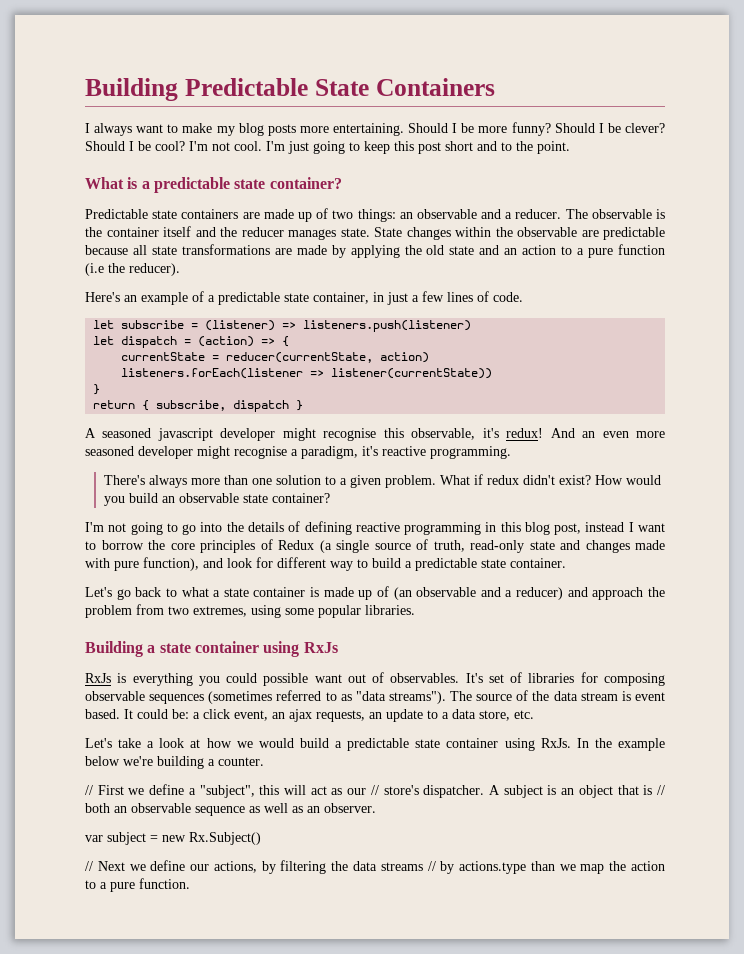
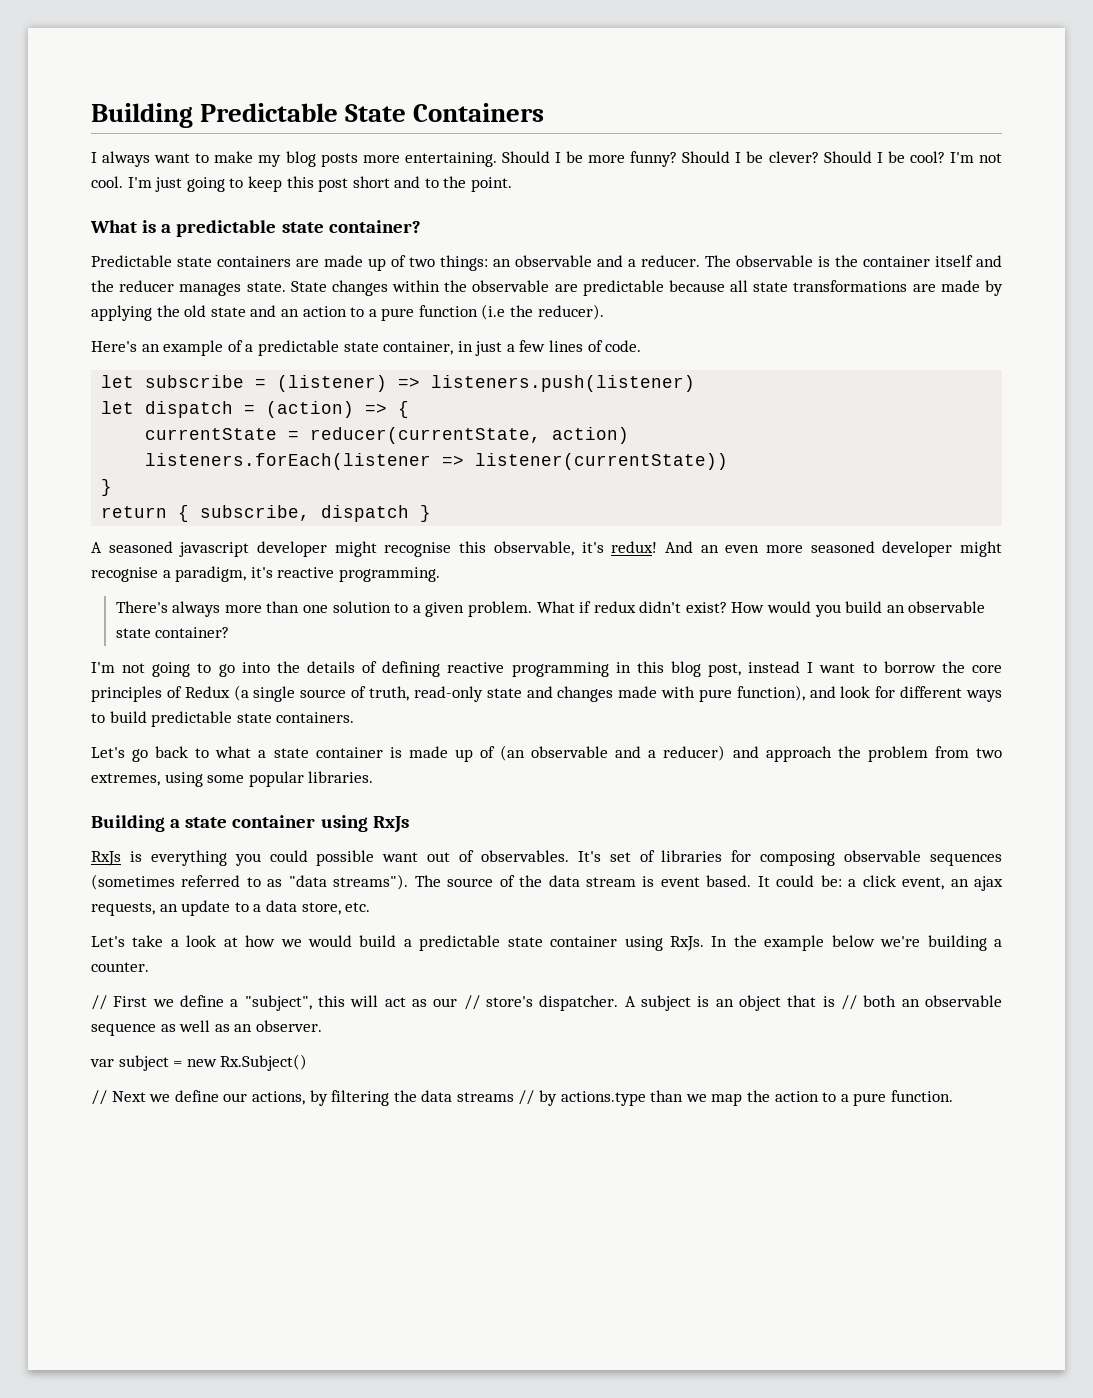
[330,561,353,571] way -> [966,690,1003,702] ways
[405,558,566,571] a predictable state container. -> [151,711,355,727] predictable state containers.

